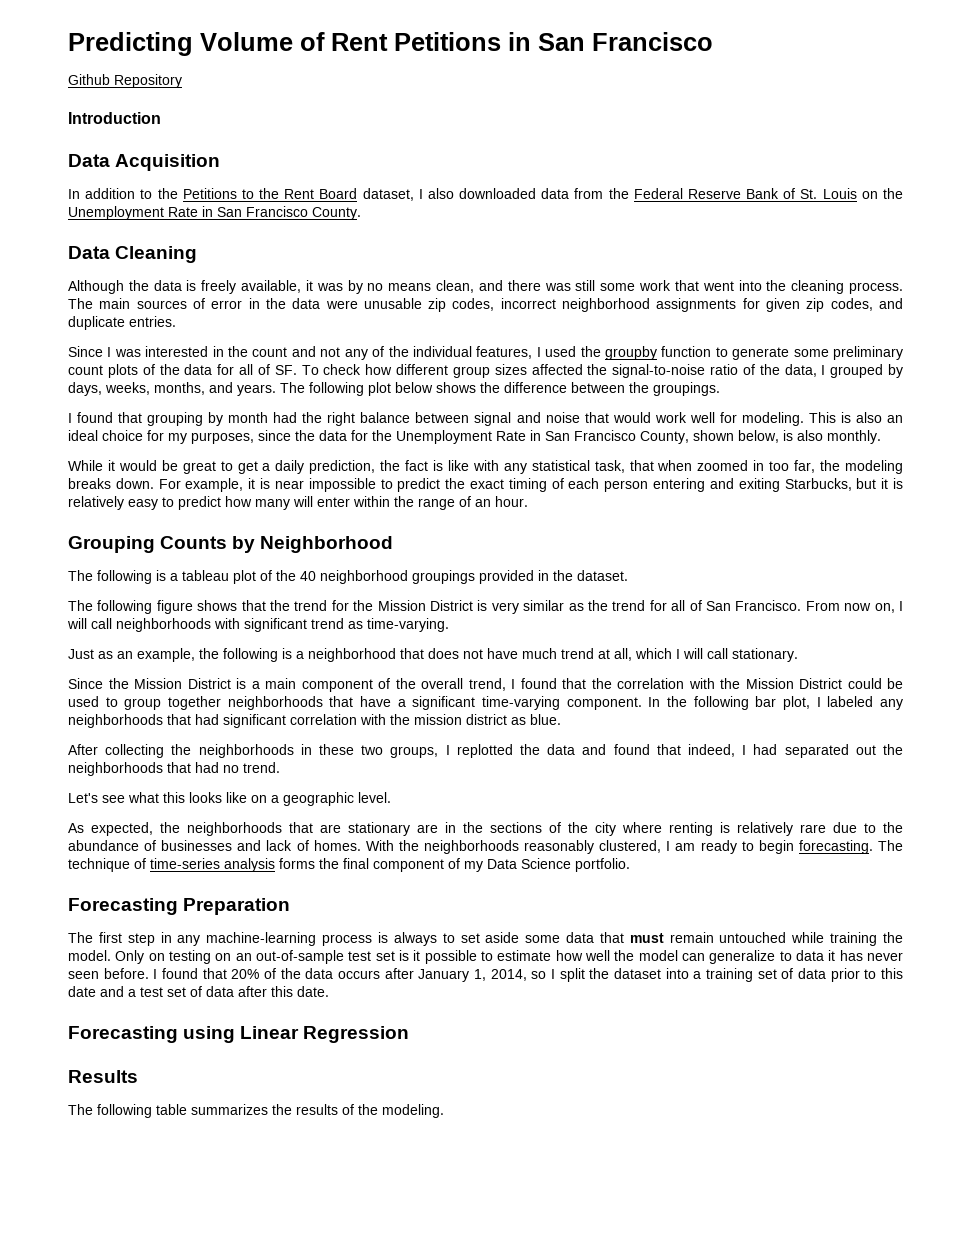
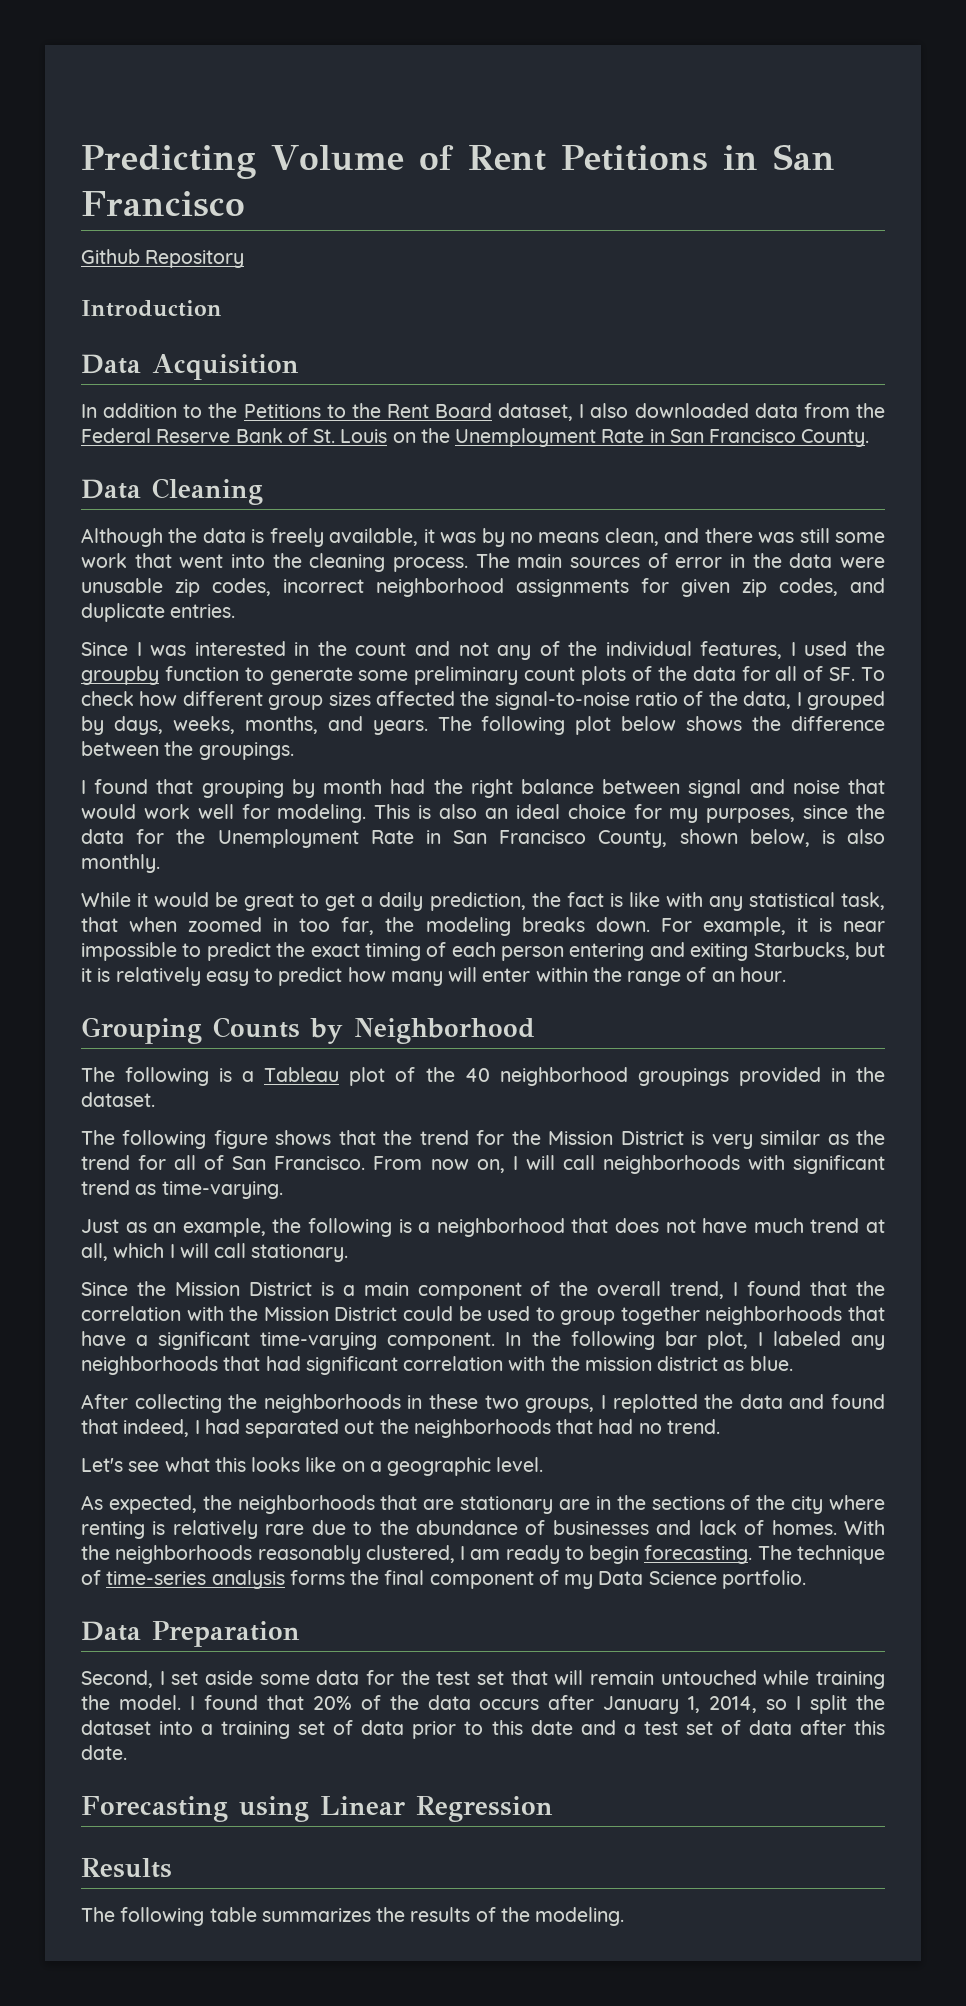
[182,570,229,581] tableau -> [264,1067,340,1082] Tableau
[68,898,178,915] Forecasting -> [81,1621,141,1641] Data
[68,932,664,946] The first step in any machine-learning process is always to set aside some data that must -> [81,1670,584,1688] Second, I set aside some data for the test set that will
[115,950,904,964] [68,968,149,979] Only on testing on an out-of-sample test set is it possible to estimate how well the model can generalize to data it has never seen before. -> (181, 1702) none

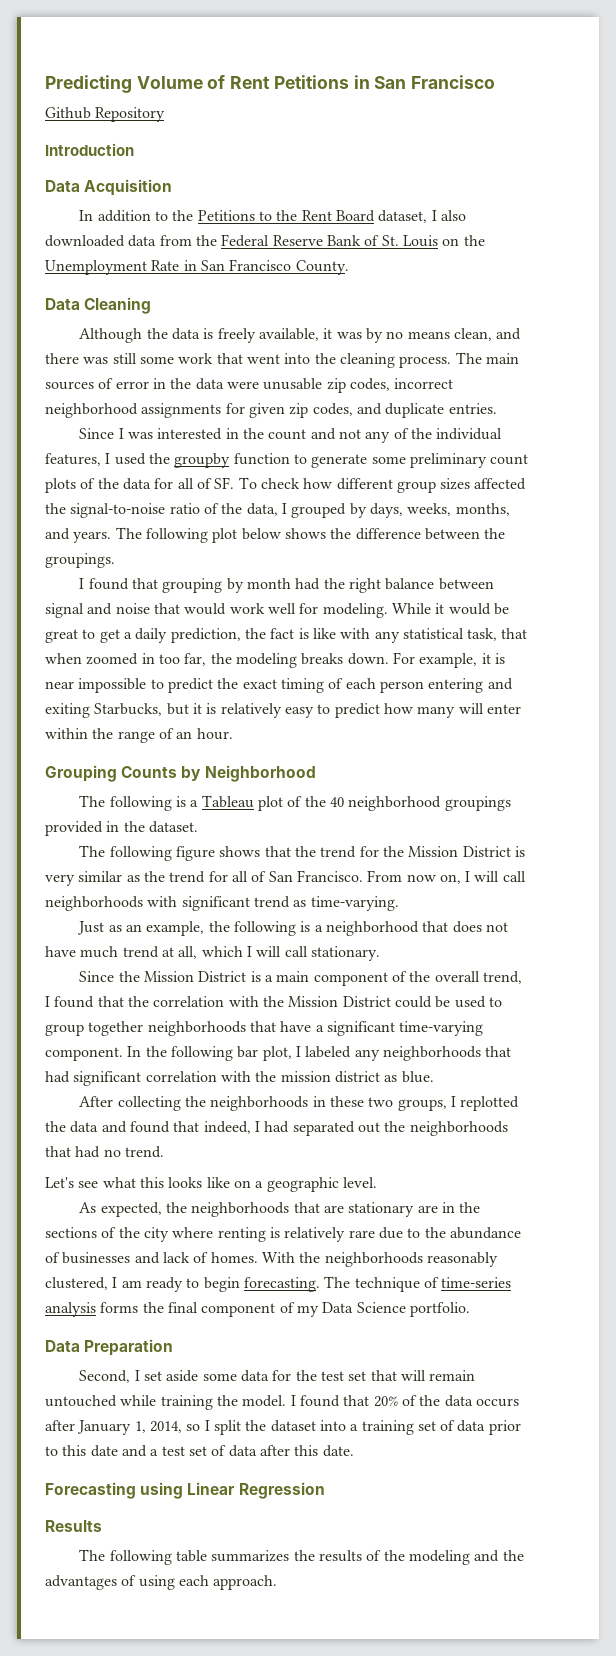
[374,804,886,823] [81,829,885,848] [81,854,160,873] This is also an ideal choice for my purposes, since the data for the Unemployment Rate in San Francisco County, shown below, is also monthly. // -> (388, 610) none
[535,1907,625,1926] modeling. -> [408,1550,524,1565] [45,1575,278,1590] modeling and the advantages of using each approach.

